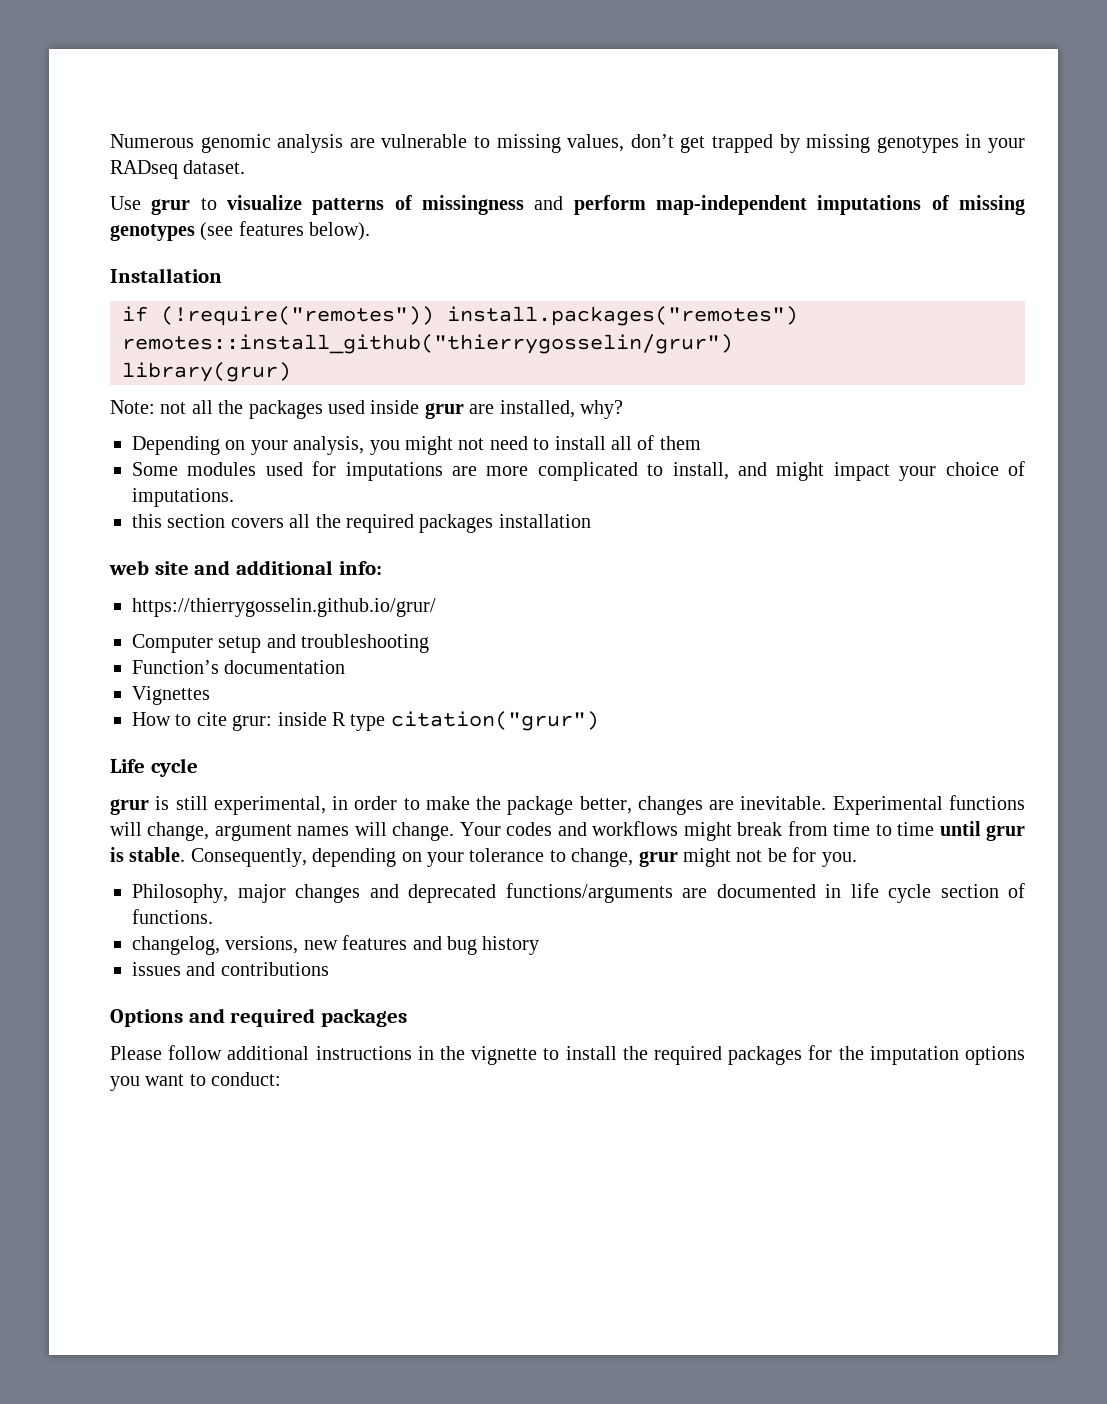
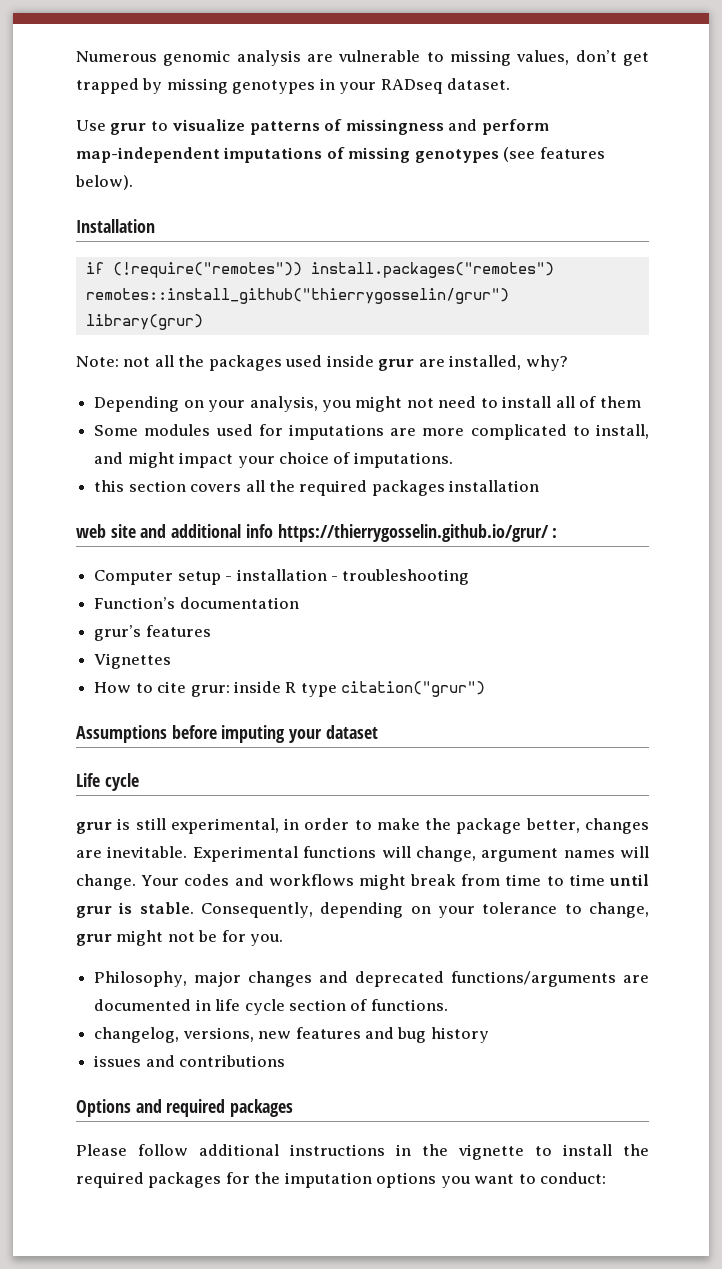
[338,561,382,575] info: // -> [245,524,273,538] info
(436, 607) none -> [552,528,558,538] :
[266,634,296,648] and -> [225,569,338,581] - installation -
(346, 667) none -> [94,625,211,641] // grur’s features
(599, 721) none -> [76,725,378,743] // Assumptions before imputing your dataset

